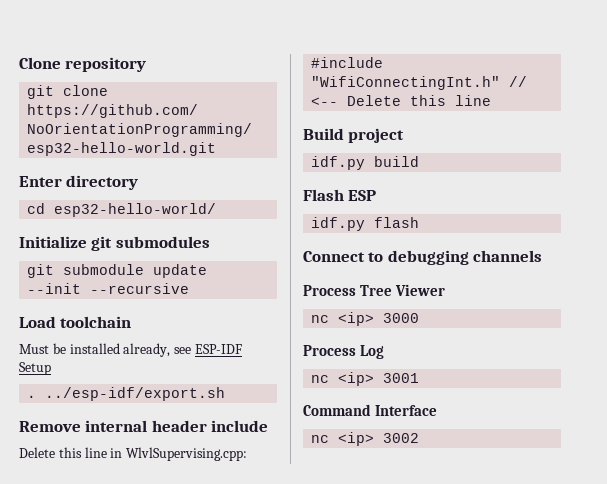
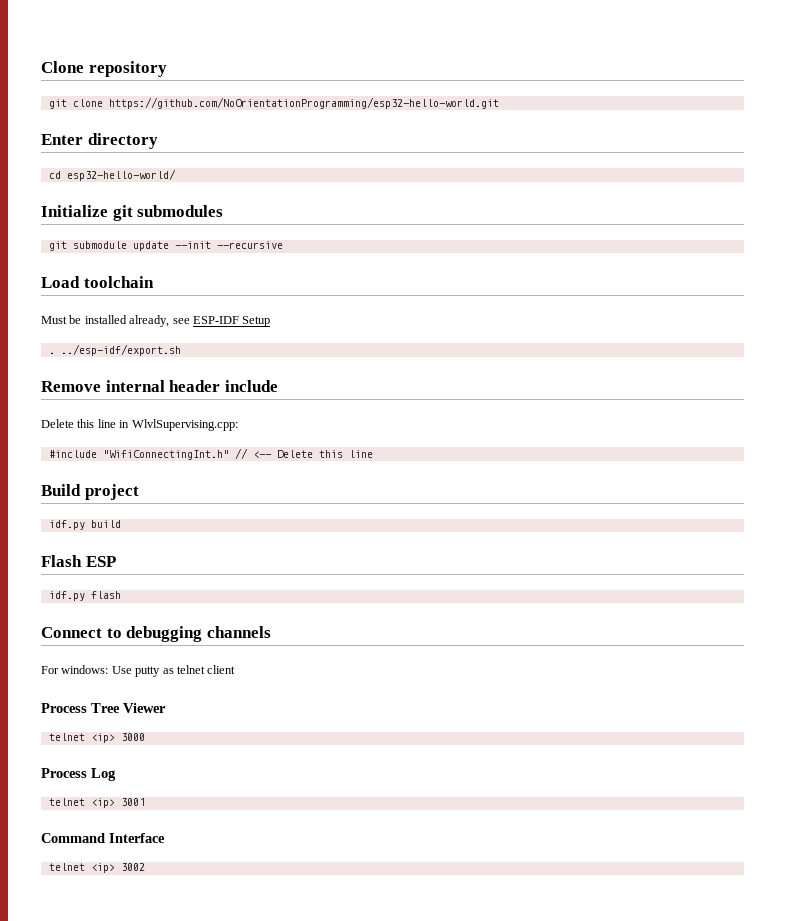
(543, 256) none -> [41,665,236,677] // For windows: Use putty as telnet client
[311,315,330,323] nc -> [48,733,85,741] telnet
[311,375,330,383] nc -> [48,798,85,806] telnet
[311,435,330,443] nc -> [48,863,85,871] telnet

